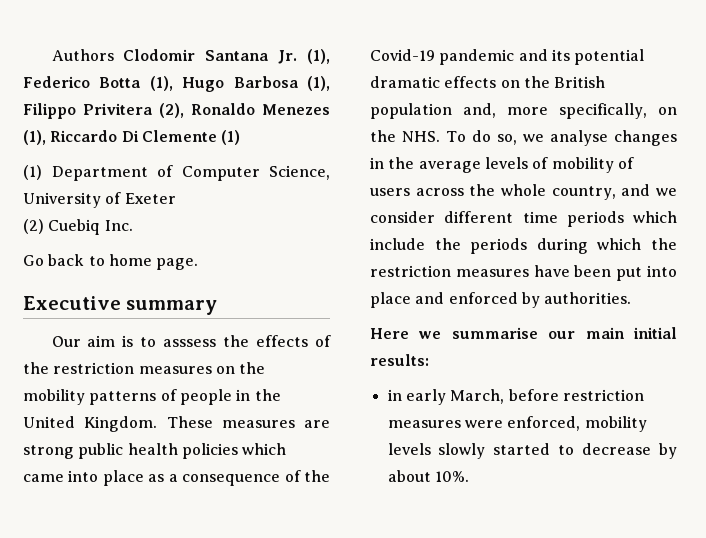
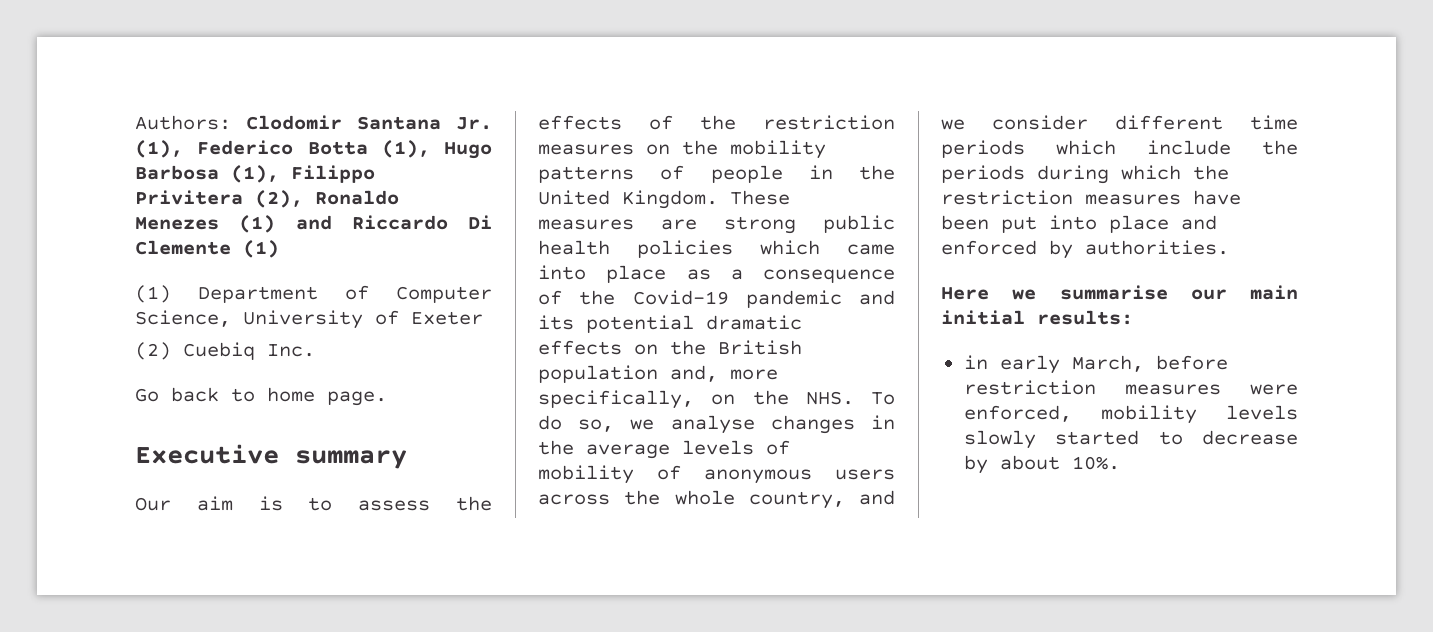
[51,49,114,61] Authors -> [135,115,231,130] Authors:
[23,130,46,145] (1), -> [239,215,332,233] (1) and
[163,339,217,347] asssess -> [358,500,431,511] assess
(634, 163) none -> [704,469,812,484] anonymous

